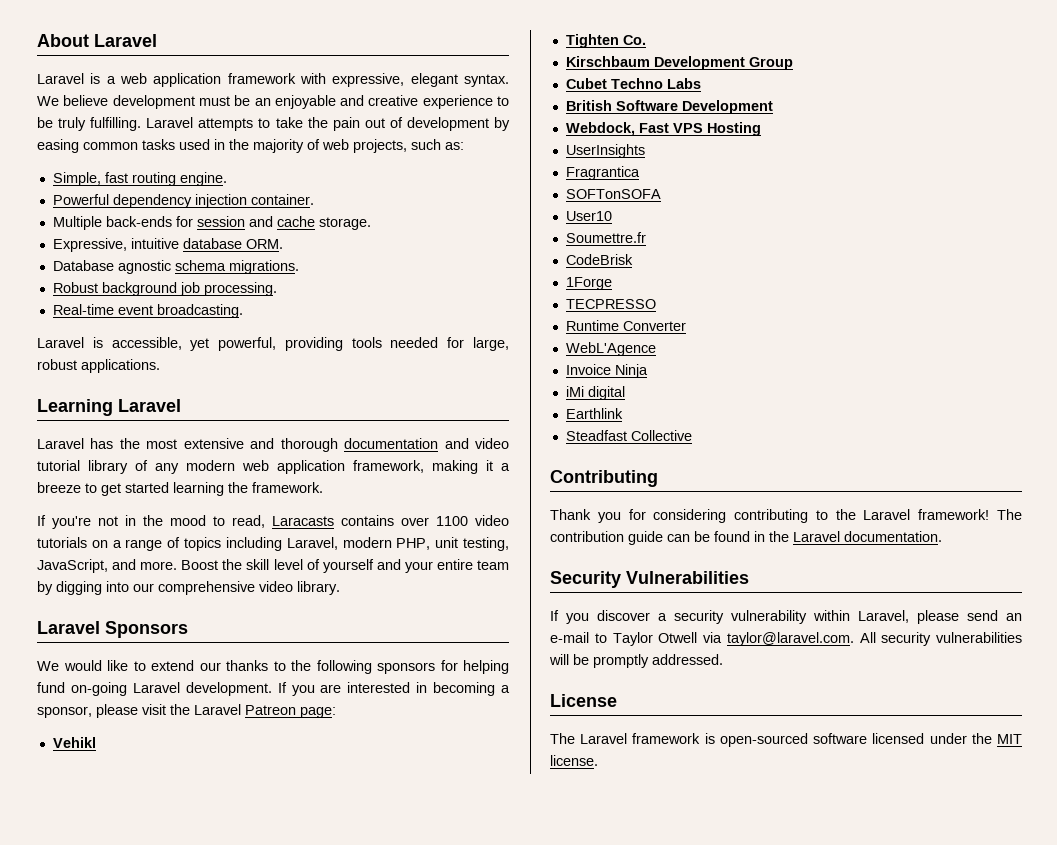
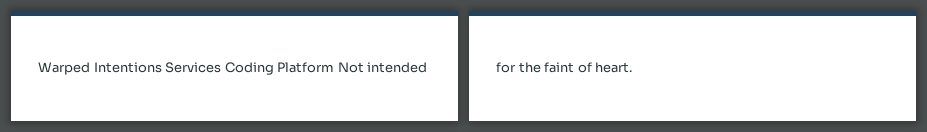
[37,34,157,47] [37,73,509,87] [37,95,510,109] [37,117,510,131] [37,139,464,153] [52,172,227,186] [52,194,314,208] [52,216,371,230] [52,238,283,252] [52,260,299,274] [52,282,277,296] [52,304,243,318] [37,337,509,351] [37,359,160,373] [37,399,181,416] [37,438,510,452] [37,460,510,474] [37,482,323,496] [37,515,509,529] [37,537,509,551] [37,559,509,573] [37,581,340,595] [37,621,188,638] [37,660,509,674] [37,682,510,696] [37,704,336,718] [52,737,96,748] [565,34,646,48] [565,56,793,70] [565,78,701,89] [565,100,773,114] [565,122,761,136] [565,144,645,158] [565,166,640,180] [565,189,661,199] [565,211,612,221] [565,232,646,243] [565,254,633,265] [565,277,612,290] [565,299,656,309] [565,320,686,331] [565,342,656,356] [565,364,648,378] [565,386,625,400] [565,408,623,419] [565,430,692,441] [550,470,658,487] [550,509,1022,523] [550,531,942,545] [550,571,749,588] [550,610,1022,624] [550,632,1022,646] [549,654,723,668] [550,694,617,707] [550,733,1022,747] [550,755,598,766] About Laravel // Laravel is a web application framework with expressive, elegant syntax. We believe development must be an enjoyable and creative experience to be truly fulfilling. Laravel attempts to take the pain out of development by easing common tasks used in the majority of web projects, such as: // Simple, fast routing engine. // Powerful dependency injection container. // Multiple back-ends for session and cache storage. // Expressive, intuitive database ORM. // Database agnostic schema migrations. // Robust background job processing. // Real-time event broadcasting. // Laravel is accessible, yet powerful, providing tools needed for large, robust applications. // Learning Laravel // Laravel has the most extensive and thorough documentation and video tutorial library of any modern web application framework, making it a breeze to get started learning the framework. // If you're not in the mood to read, Laracasts contains over 1100 video tutorials on a range of topics including Laravel, modern PHP, unit testing, JavaScript, and more. Boost the skill level of yourself and your entire team by digging into our comprehensive video library. // Laravel Sponsors // We would like to extend our thanks to the following sponsors for helping fund on-going Laravel development. If you are interested in becoming a sponsor, please visit the Laravel Patreon page: // Vehikl // Tighten Co. // Kirschbaum Development Group // Cubet Techno Labs // British Software Development // Webdock, Fast VPS Hosting // UserInsights // Fragrantica // SOFTonSOFA // User10 // Soumettre.fr // CodeBrisk // 1Forge // TECPRESSO // Runtime Converter // WebL'Agence // Invoice Ninja // iMi digital // Earthlink // Steadfast Collective // Contributing // Thank you for considering contributing to the Laravel framework! The contribution guide can be found in the Laravel documentation. // Security Vulnerabilities // If you discover a security vulnerability within Laravel, please send an e-mail to Taylor Otwell via taylor@laravel.com. All security vulnerabilities will be promptly addressed. // License // The Laravel framework is open-sourced software licensed under the MIT license. -> [38,62,633,75] Warped Intentions Services Coding Platform Not intended for the faint of heart.

